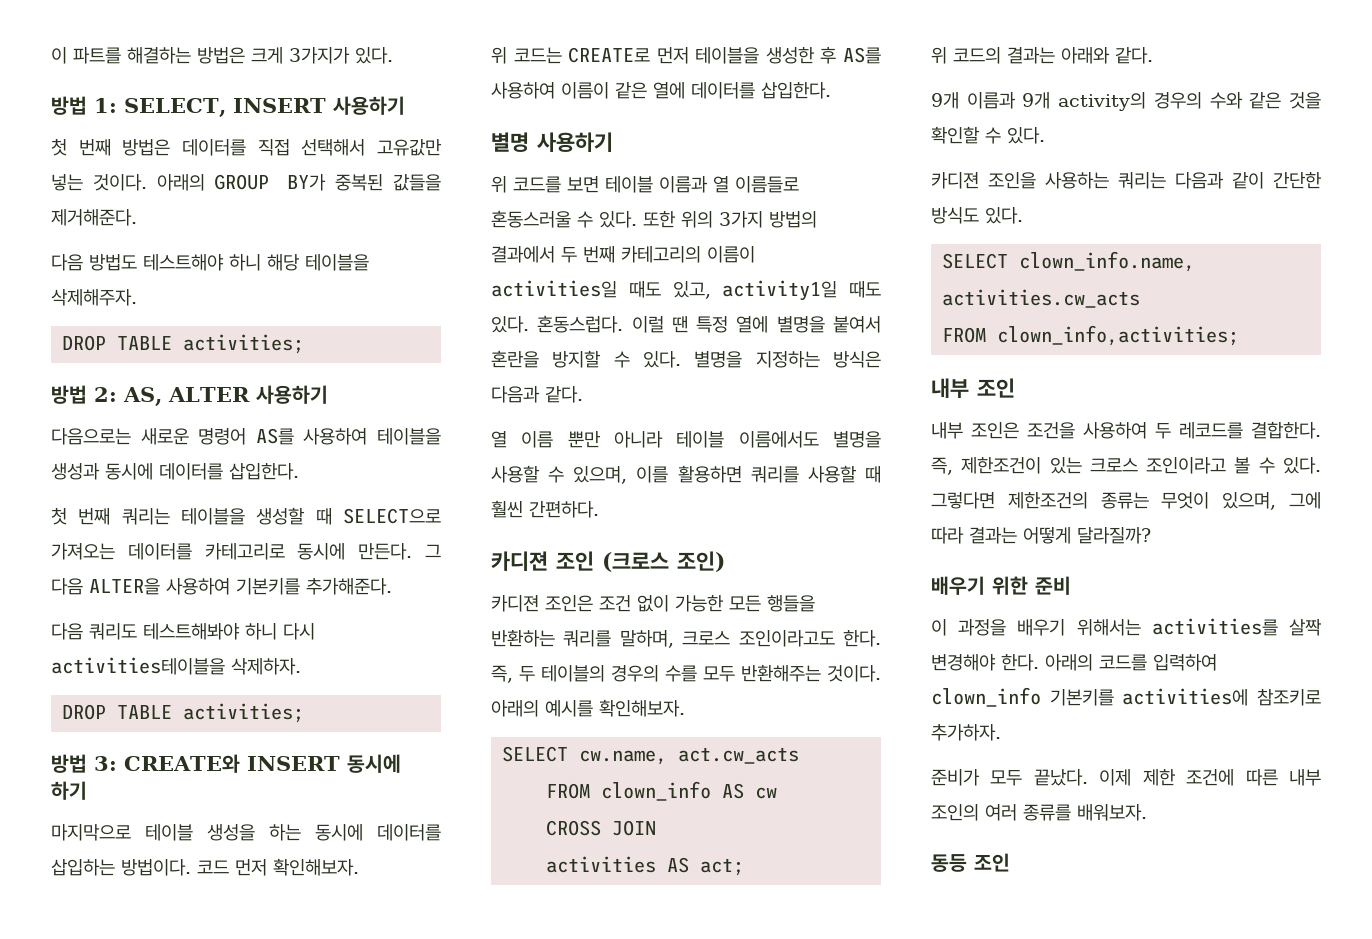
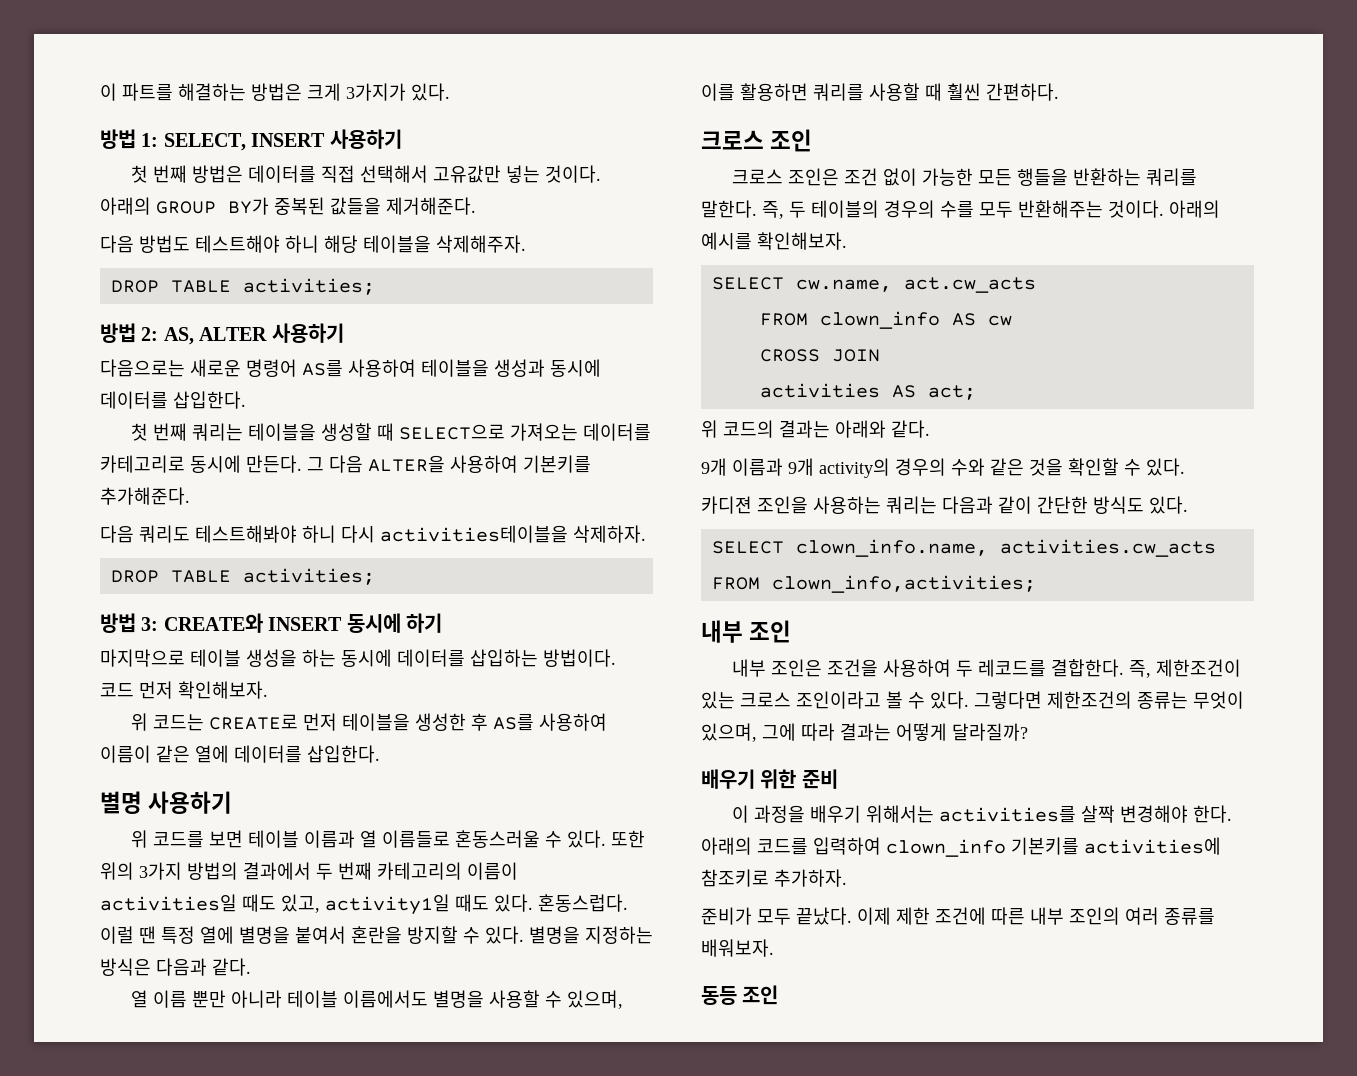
[491,551,725,572] [491,595,539,612] 카디젼 조인 (크로스 조인) // 카디젼 -> [701,129,813,152] [731,169,783,184] 크로스 조인 // 크로스
[619,630,881,648] 말하며, 크로스 조인이라고도 한다. -> [701,200,757,218] 말한다.

